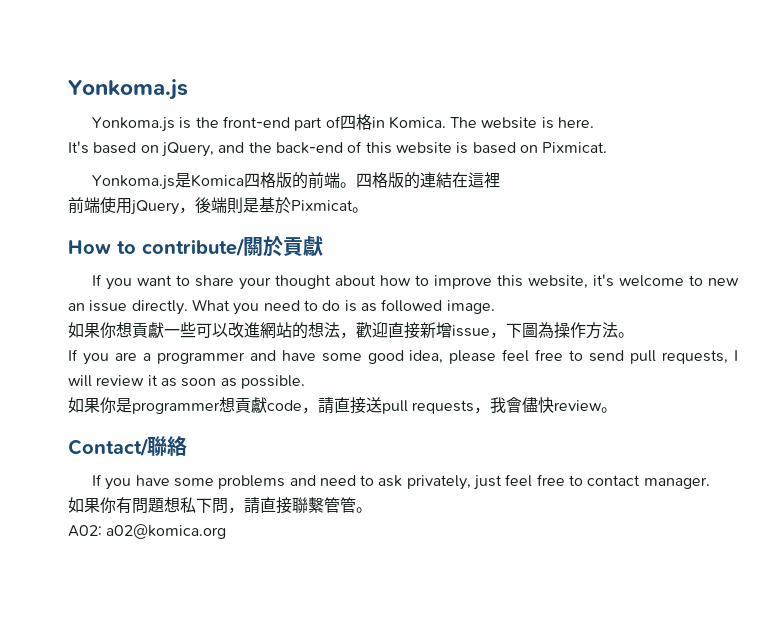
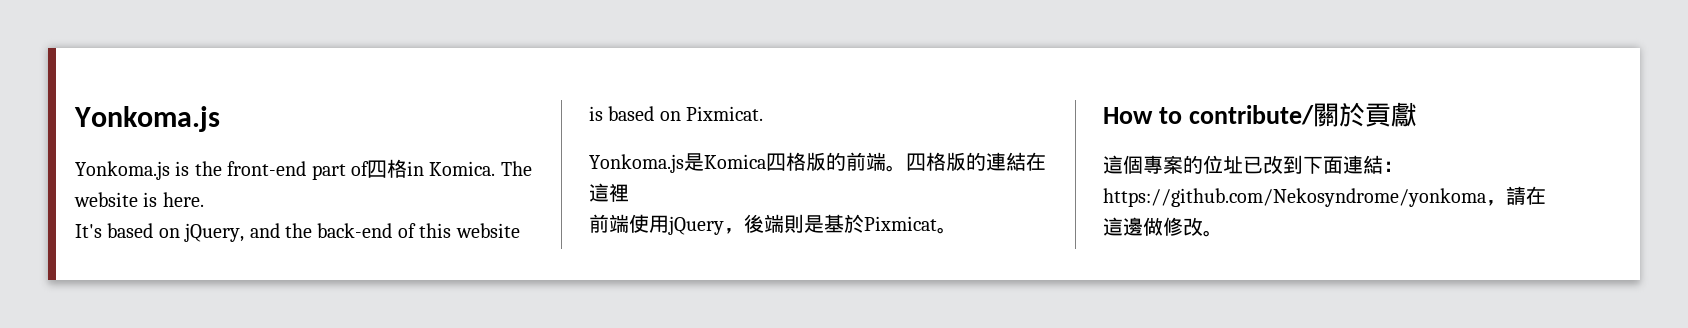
[91,274,740,290] [68,299,495,315] [68,322,634,339] [68,349,739,365] [68,375,305,389] [68,397,618,414] [68,436,187,457] [91,474,710,490] [68,497,372,514] [68,524,227,539] If you want to share your thought about how to improve this website, it's welcome to new an issue directly. What you need to do is as followed image. // 如果你想貢獻一些可以改進網站的想法，歡迎直接新增issue，下圖為操作方法。 // If you are a programmer and have some good idea, please feel free to send pull requests, I will review it as soon as possible. // 如果你是programmer想貢獻code，請直接送pull requests，我會儘快review。 // Contact/聯絡 // If you have some problems and need to ask privately, just feel free to contact manager. // 如果你有問題想私下問，請直接聯繫管管。 // A02: a02@komica.org -> [1103,155,1403,174] [1103,186,1546,207] [1103,217,1223,237] 這個專案的位址已改到下面連結：https://github.com/Nekosyndrome/yonkoma，請在這邊做修改。

